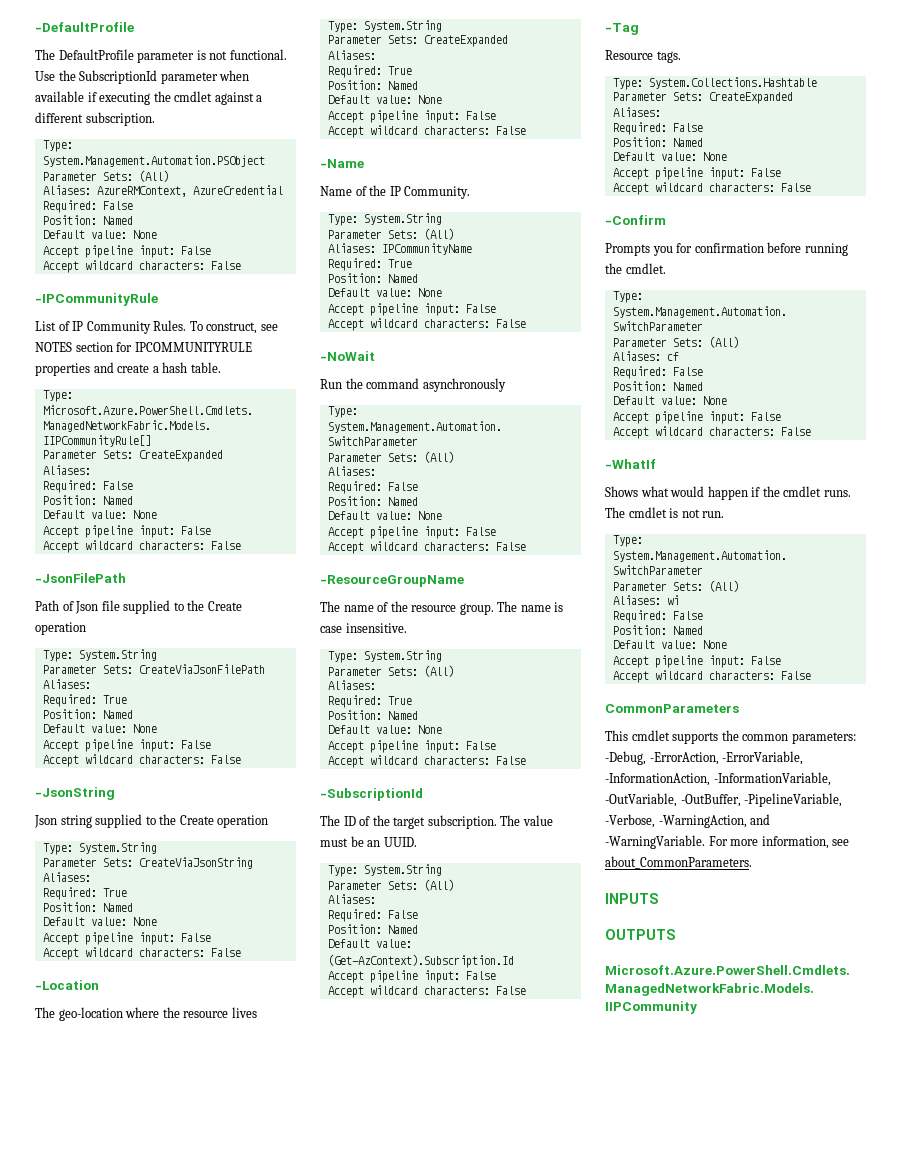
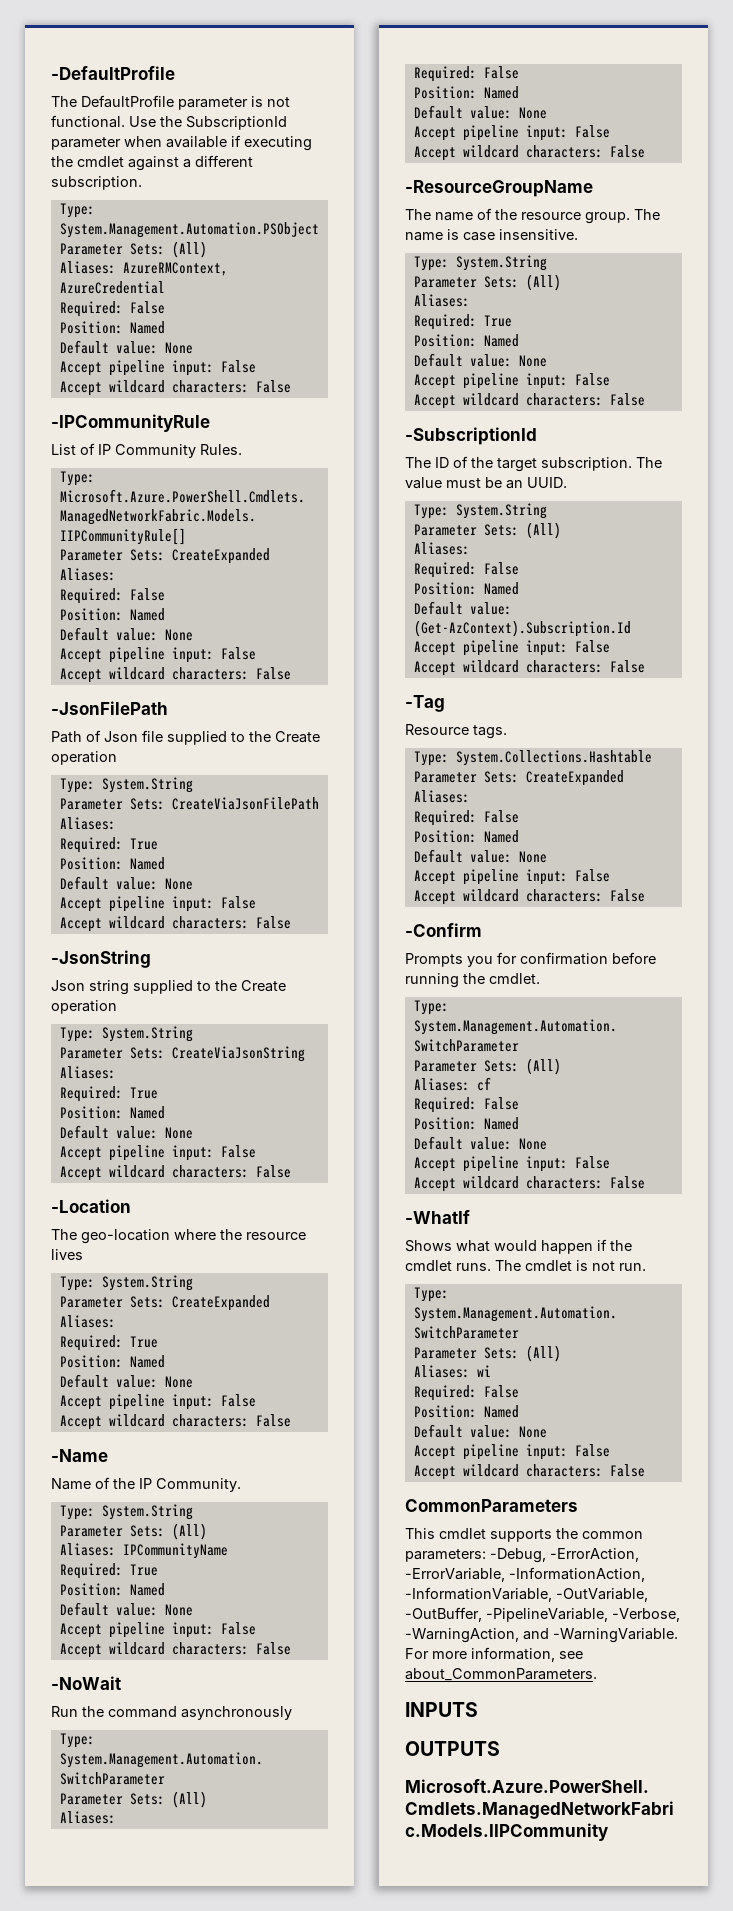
[189,321,278,334] [35,342,252,352] [35,362,221,376] To construct, see NOTES section for IPCOMMUNITYRULE properties and create a hash table. -> (242, 449) none

